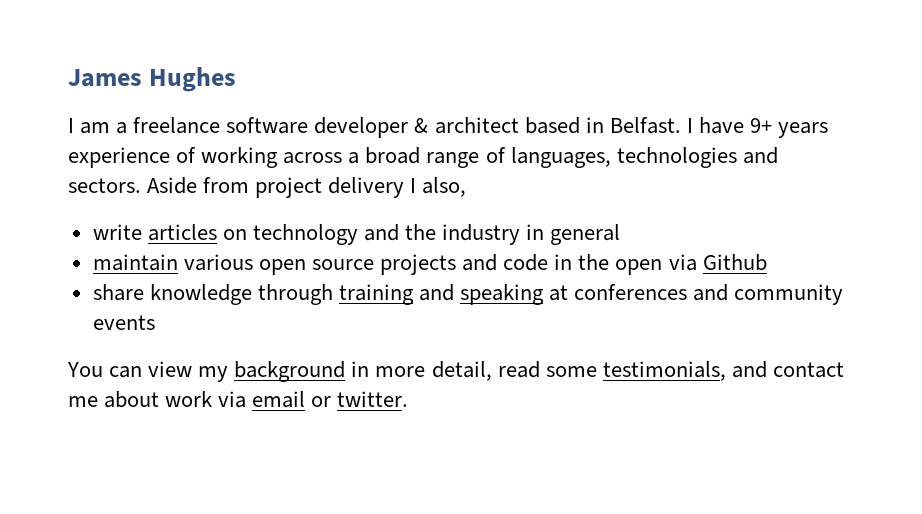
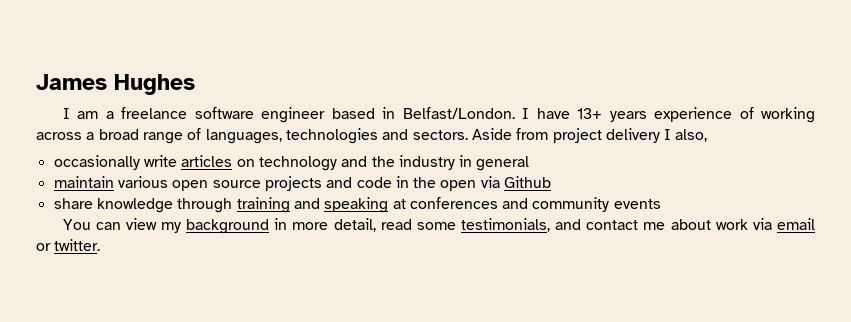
[314,117,519,138] developer & architect -> [261,107,326,123] engineer
[609,117,681,134] Belfast. -> [402,107,515,119] Belfast/London.
[749,118,772,133] 9+ -> [577,108,603,119] 13+
(467, 187) none -> [53,155,140,170] occasionally

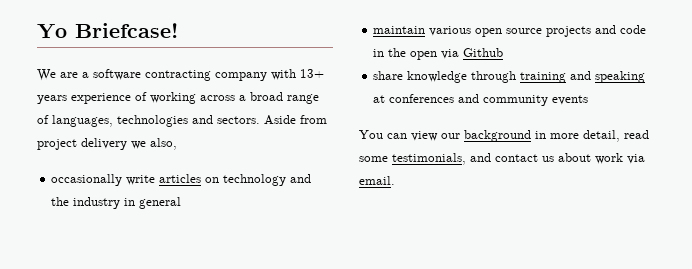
[36,74,195,95] [62,107,570,123] James Hughes // I am a freelance software engineer based in Belfast/London. I have -> [37,23,178,39] [37,69,296,81] Yo Briefcase! // We are a software contracting company with
[664,129,672,140] I -> [131,141,146,149] we
[161,222,182,233] my -> [441,133,460,139] our
[643,222,666,230] me -> [542,156,554,162] us
[776,218,815,230] [36,239,101,251] email or twitter. -> [359,176,395,185] email.

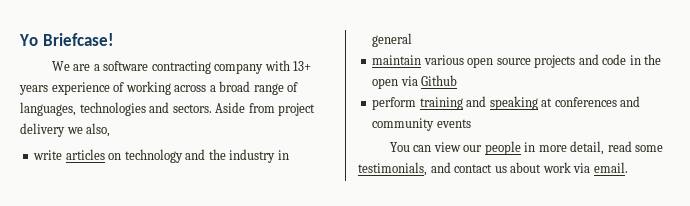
[51,174,123,186] occasionally -> (111, 130) none
[373,71,517,83] share knowledge through -> [372,97,417,110] perform
[464,130,531,142] background -> [484,141,521,155] people

